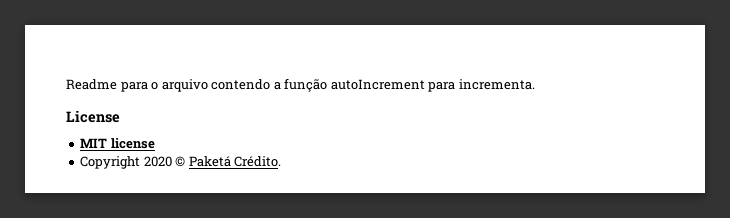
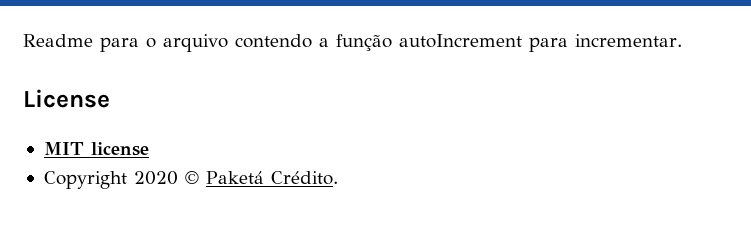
[458,79,535,90] incrementa. -> [575,34,682,47] incrementar.

